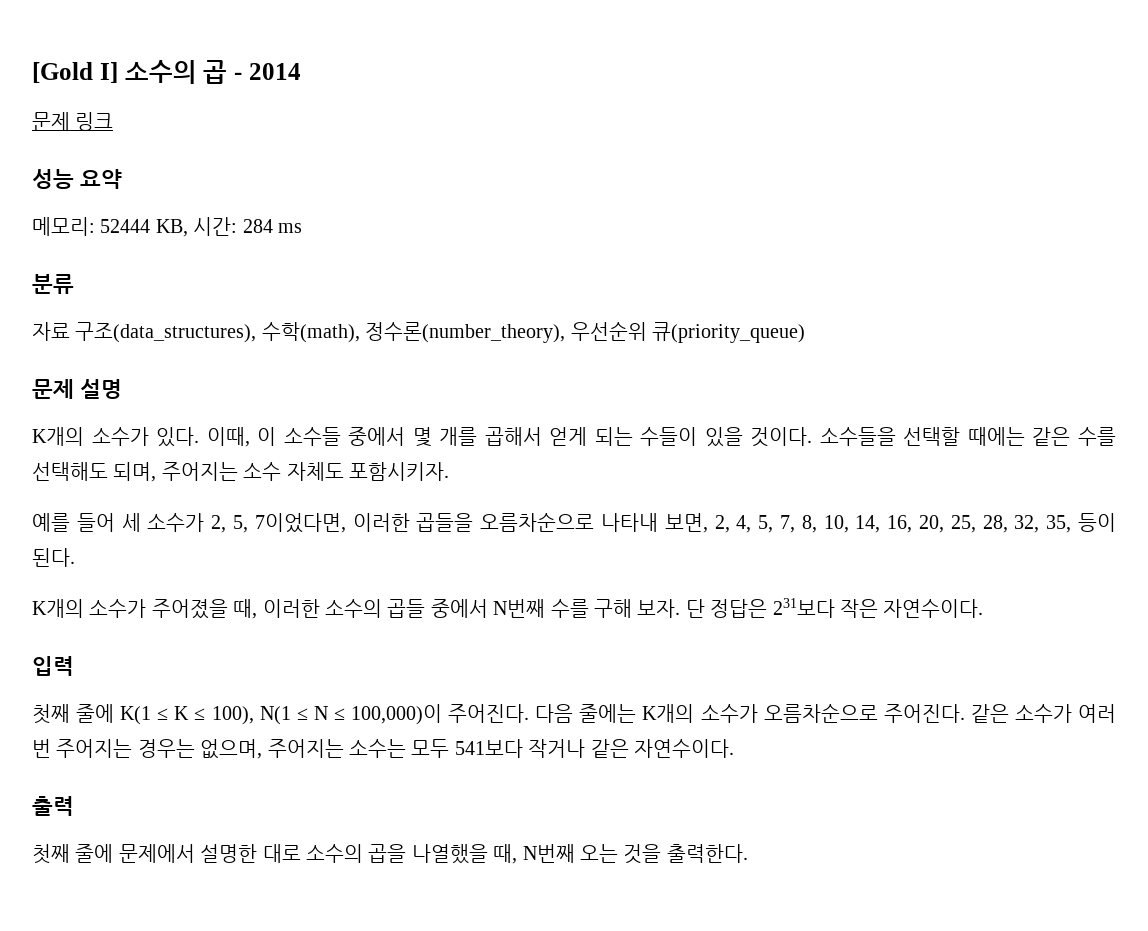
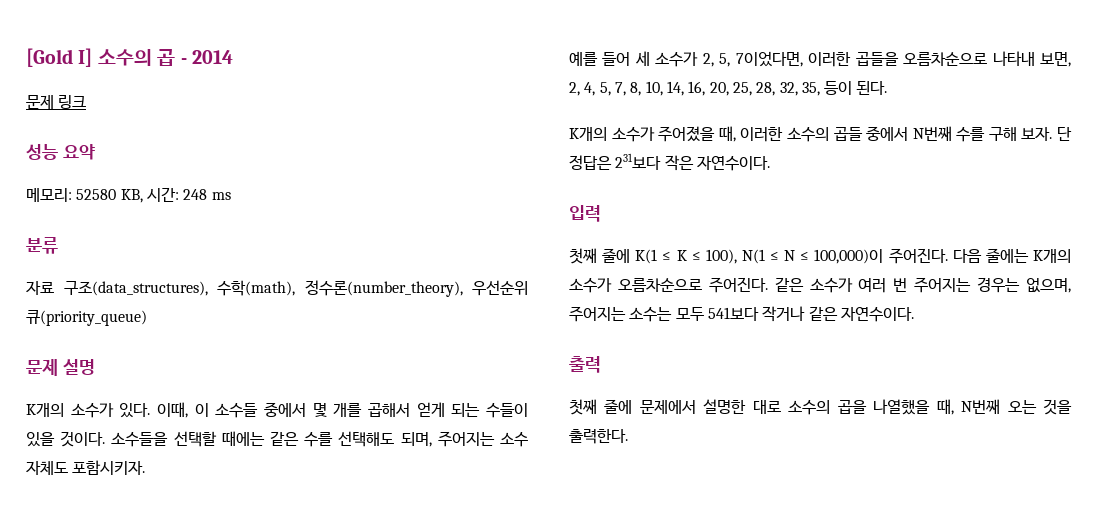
[100,219,151,233] 52444 -> [76,189,117,200] 52580
[242,219,273,233] 284 -> [183,189,208,200] 248

